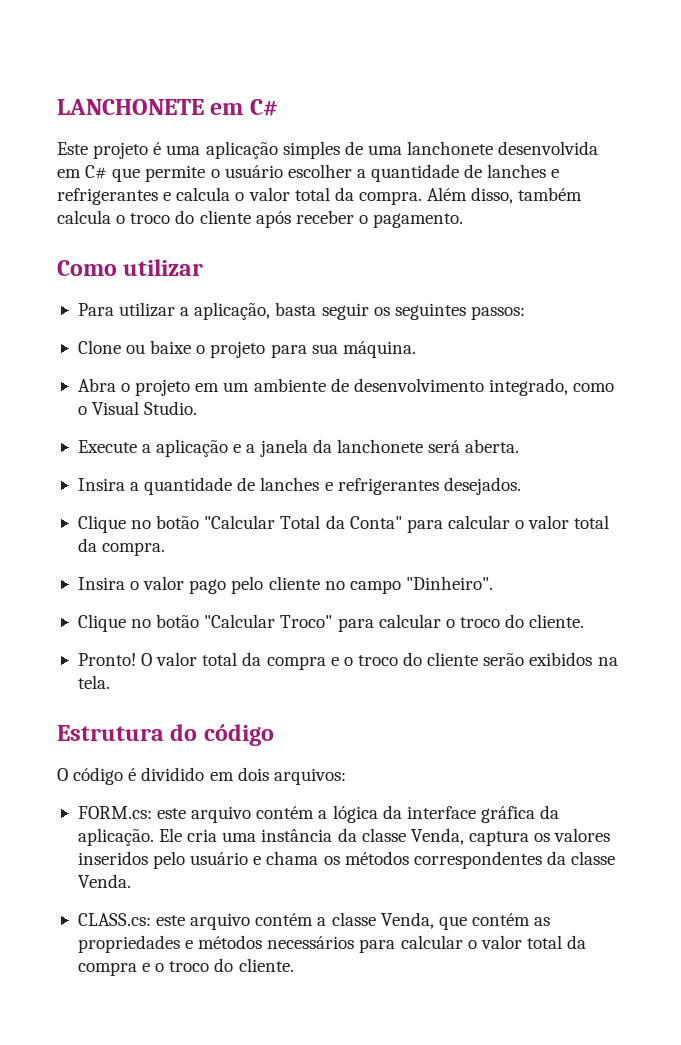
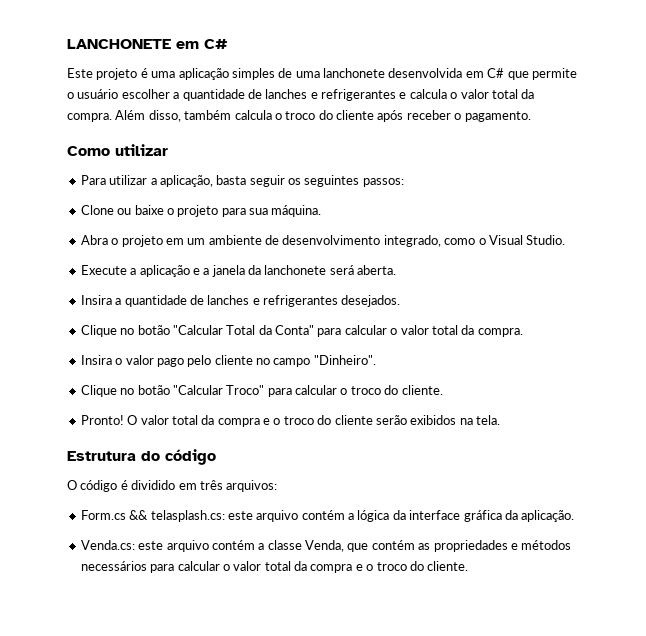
[237,767,269,781] dois -> [199,480,223,490] três
[77,806,152,819] FORM.cs: -> [80,510,225,522] Form.cs && telasplash.cs:
[159,828,611,846] [77,851,616,869] [77,874,131,888] [77,913,151,926] Ele cria uma instância da classe Venda, captura os valores inseridos pelo usuário e chama os métodos correspondentes da classe Venda. // CLASS.cs: -> [80,540,135,550] // Venda.cs:

